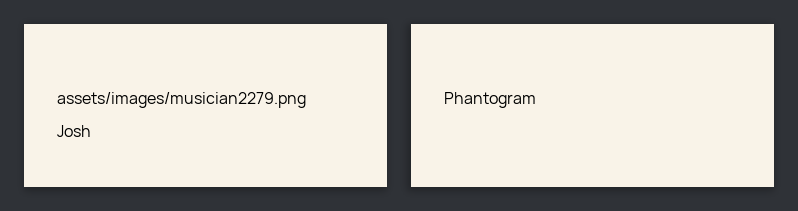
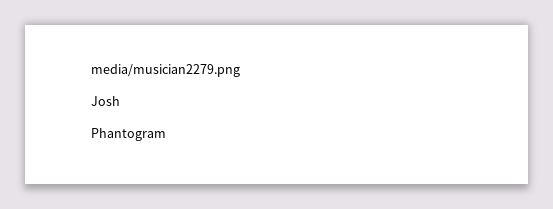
[57,92,306,108] assets/images/musician2279.png -> [91,64,240,77] media/musician2279.png

